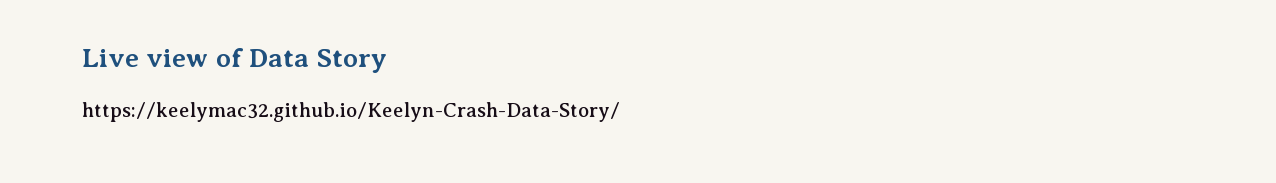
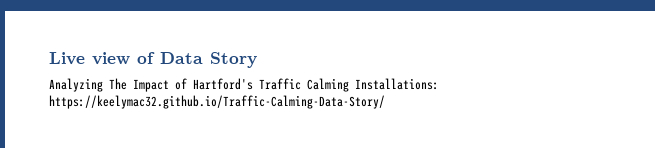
[82,102,620,122] https://keelymac32.github.io/Keelyn-Crash-Data-Story/ -> [49,78,439,92] [49,95,385,109] Analyzing The Impact of Hartford's Traffic Calming Installations: https://keelymac32.github.io/Traffic-Calming-Data-Story/

